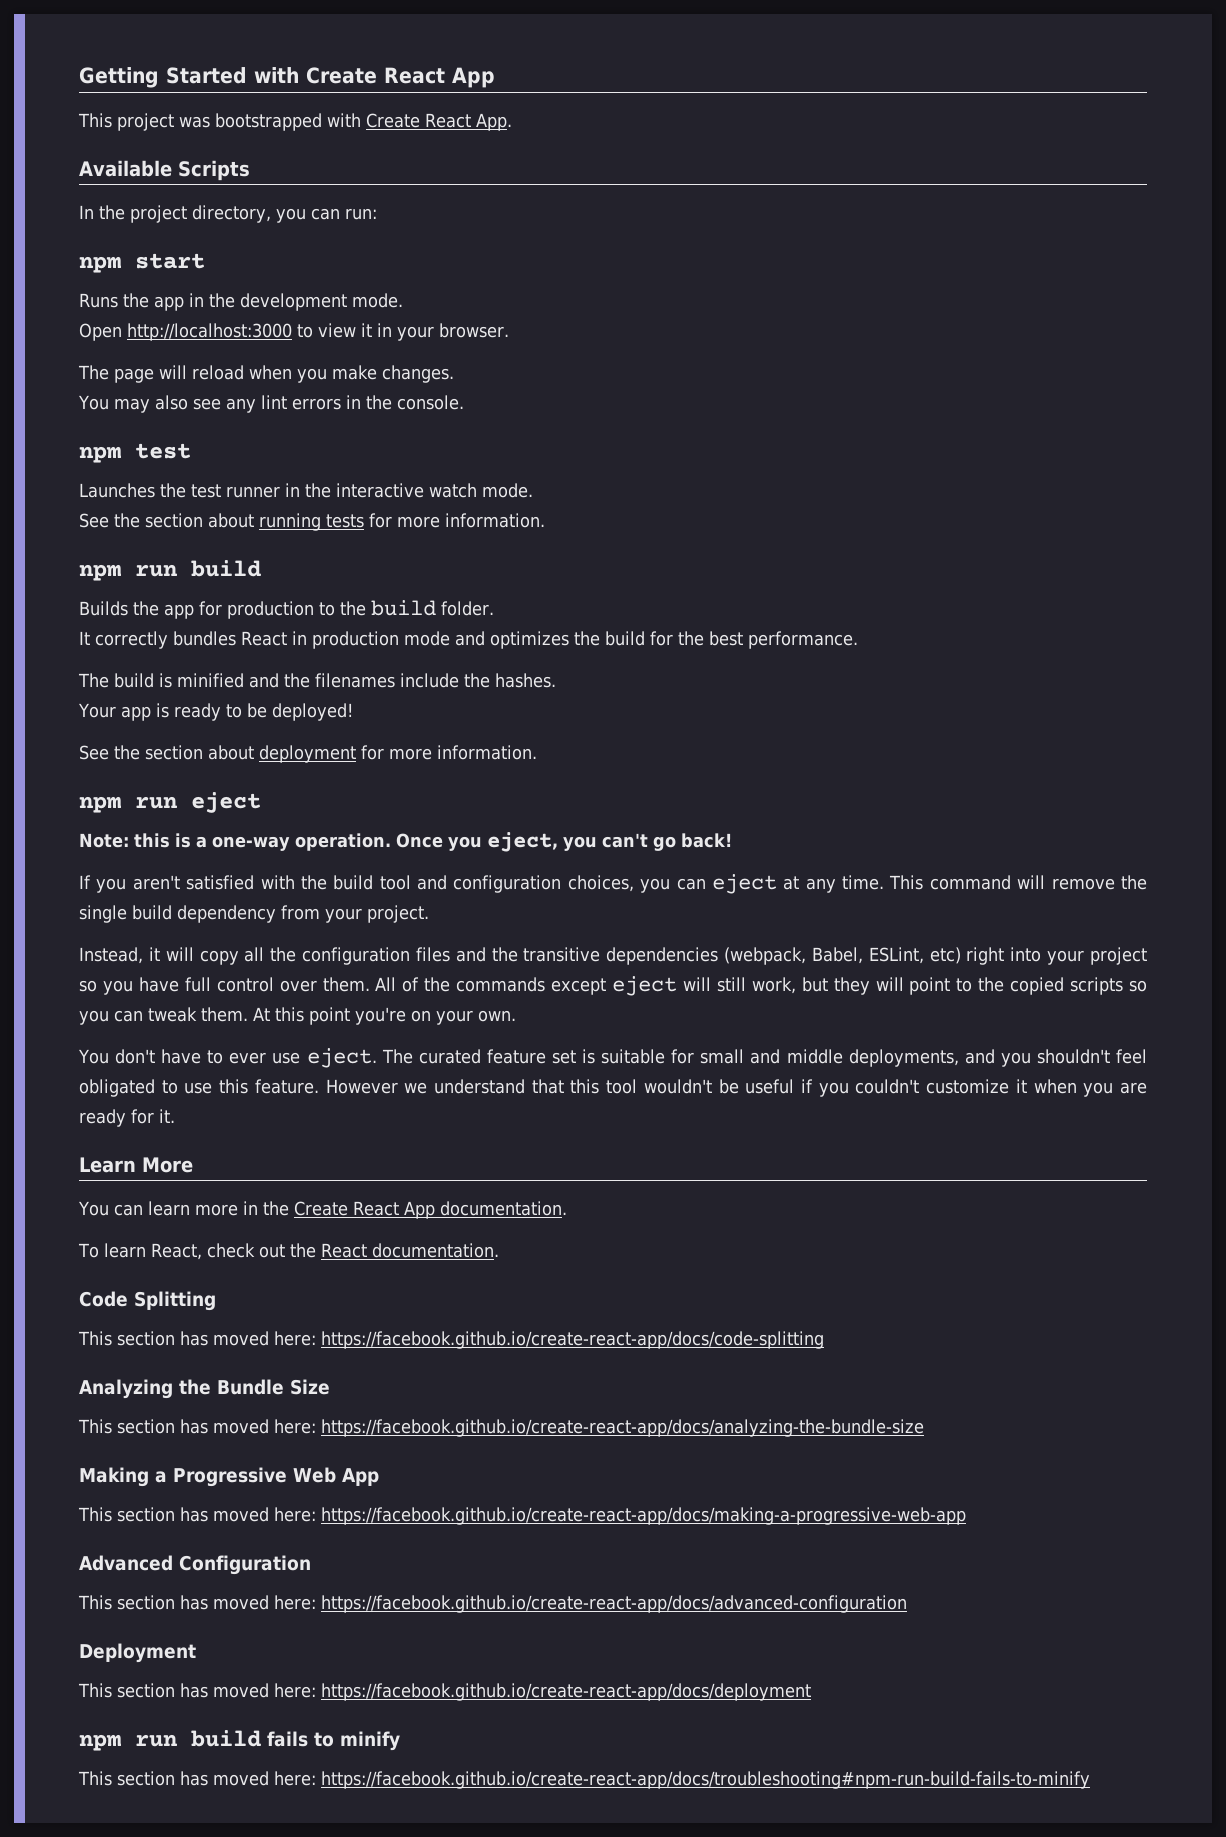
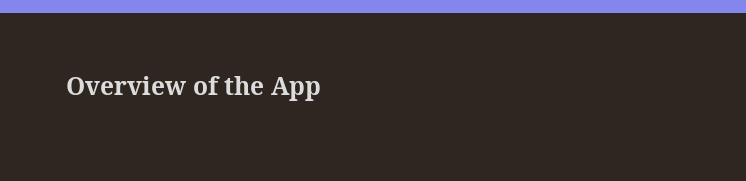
[79,67,495,88] [78,113,512,131] [79,160,250,181] [79,205,377,223] [79,253,205,273] [79,293,403,311] [79,323,509,341] [78,365,454,383] [78,395,464,413] [79,443,191,463] [79,483,533,498] [79,513,545,531] [79,560,261,581] [79,600,494,619] [79,631,858,649] [78,673,556,688] [78,703,353,721] [79,745,537,763] [79,792,261,813] [79,832,732,852] [79,874,1148,894] [79,905,429,923] [79,947,1148,965] [79,976,1147,996] [79,1007,516,1025] [78,1048,1147,1068] [79,1079,1147,1097] [79,1109,175,1127] [79,1157,193,1173] [78,1201,567,1219] [78,1243,499,1260] [79,1291,216,1311] [78,1331,824,1349] [79,1379,330,1399] [78,1419,924,1437] [79,1467,379,1487] [78,1507,966,1525] [79,1555,311,1575] [78,1595,907,1613] [79,1643,196,1663] [78,1683,811,1701] [79,1730,400,1751] [78,1771,1090,1789] Getting Started with Create React App // This project was bootstrapped with Create React App. // Available Scripts // In the project directory, you can run: // npm start // Runs the app in the development mode. // Open http://localhost:3000 to view it in your browser. // The page will reload when you make changes. // You may also see any lint errors in the console. // npm test // Launches the test runner in the interactive watch mode. // See the section about running tests for more information. // npm run build // Builds the app for production to the build folder. // It correctly bundles React in production mode and optimizes the build for the best performance. // The build is minified and the filenames include the hashes. // Your app is ready to be deployed! // See the section about deployment for more information. // npm run eject // Note: this is a one-way operation. Once you eject, you can't go back! // If you aren't satisfied with the build tool and configuration choices, you can eject at any time. This command will remove the single build dependency from your project. // Instead, it will copy all the configuration files and the transitive dependencies (webpack, Babel, ESLint, etc) right into your project so you have full control over them. All of the commands except eject will still work, but they will point to the copied scripts so you can tweak them. At this point you're on your own. // You don't have to ever use eject. The curated feature set is suitable for small and middle deployments, and you shouldn't feel obligated to use this feature. However we understand that this tool wouldn't be useful if you couldn't customize it when you are ready for it. // Learn More // You can learn more in the Create React App documentation. // To learn React, check out the React documentation. // Code Splitting // This section has moved here: https://facebook.github.io/create-react-app/docs/code-splitting // Analyzing the Bundle Size // This section has moved here: https://facebook.github.io/create-react-app/docs/analyzing-the-bundle-size // Making a Progressive Web App // This section has moved here: https://facebook.github.io/create-react-app/docs/making-a-progressive-web-app // Advanced Configuration // This section has moved here: https://facebook.github.io/create-react-app/docs/advanced-configuration // Deployment // This section has moved here: https://facebook.github.io/create-react-app/docs/deployment // npm run build fails to minify // This section has moved here: https://facebook.github.io/create-react-app/docs/troubleshooting#npm-run-build-fails-to-minify -> [66,76,321,101] Overview of the App

